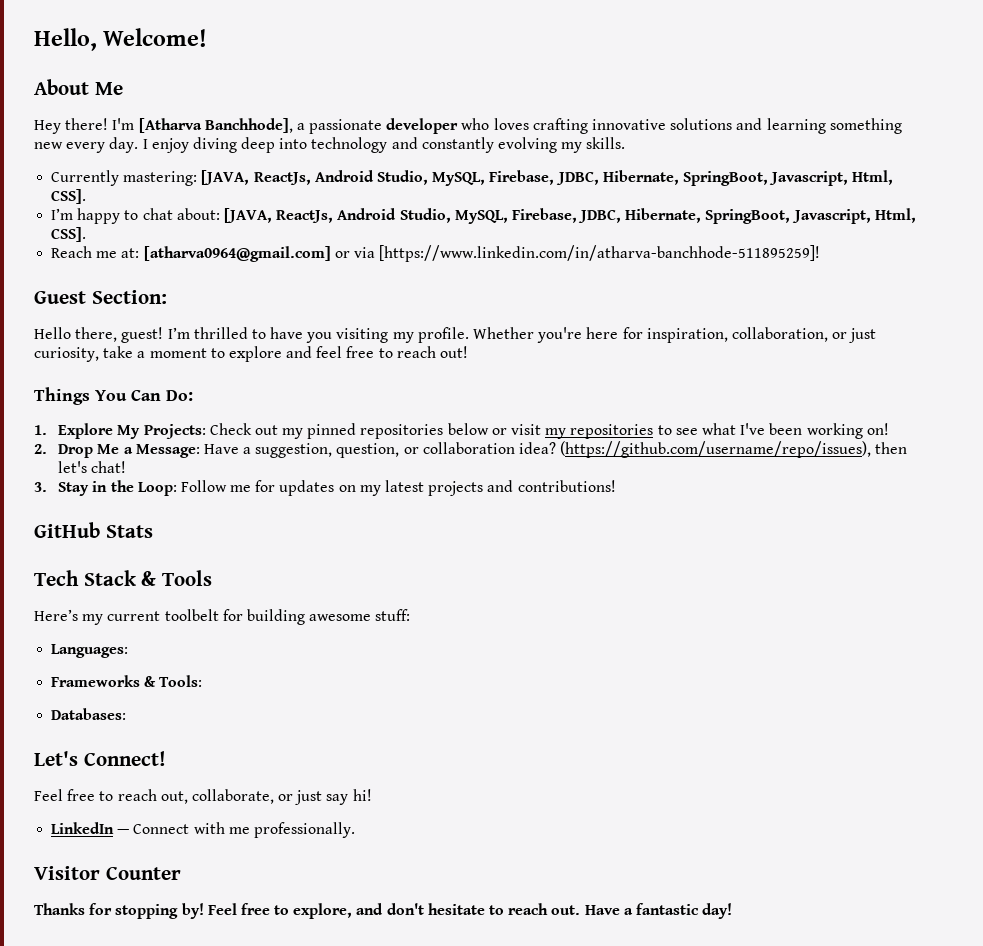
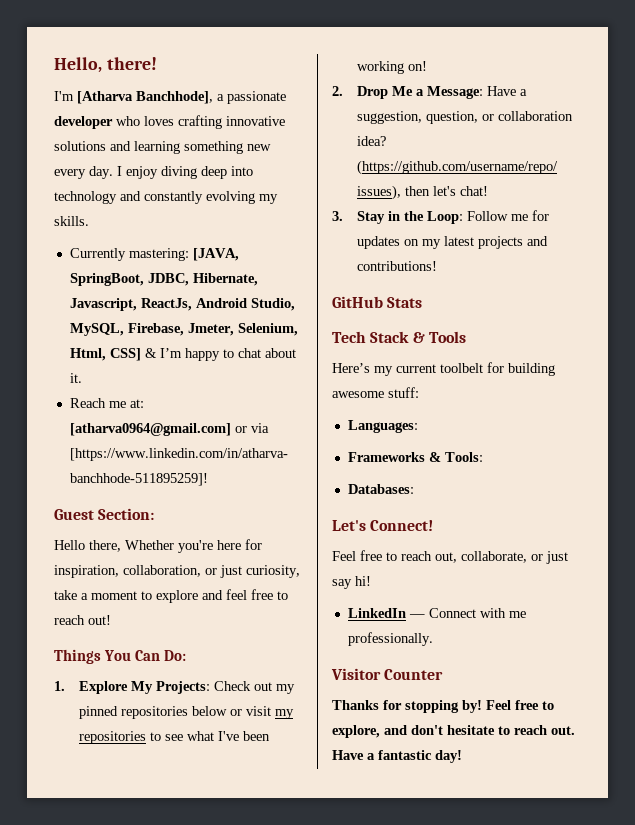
[103,28,208,47] [34,79,123,95] [34,118,109,134] Welcome! // About Me // Hey there! -> [106,57,157,70] there! //
[253,170,894,186] [51,189,87,204] [51,208,916,224] [51,227,87,242] ReactJs, Android Studio, MySQL, Firebase, JDBC, Hibernate, SpringBoot, Javascript, Html, CSS]. // I’m happy to chat about: [JAVA, ReactJs, Android Studio, MySQL, Firebase, JDBC, Hibernate, SpringBoot, Javascript, Html, CSS]. -> [69,273,258,286] [69,298,295,311] [69,323,298,336] [69,348,296,361] [69,373,82,383] SpringBoot, JDBC, Hibernate, Javascript, ReactJs, Android Studio, MySQL, Firebase, Jmeter, Selenium, Html, CSS] & I’m happy to chat about it.
[121,327,469,343] guest! I’m thrilled to have you visiting my profile. -> (121, 546) none

